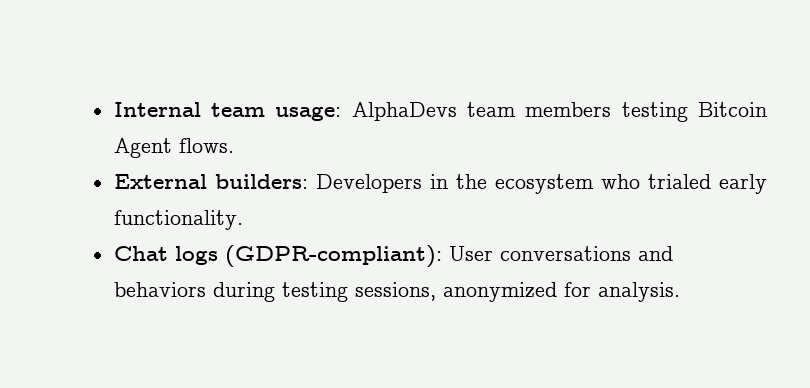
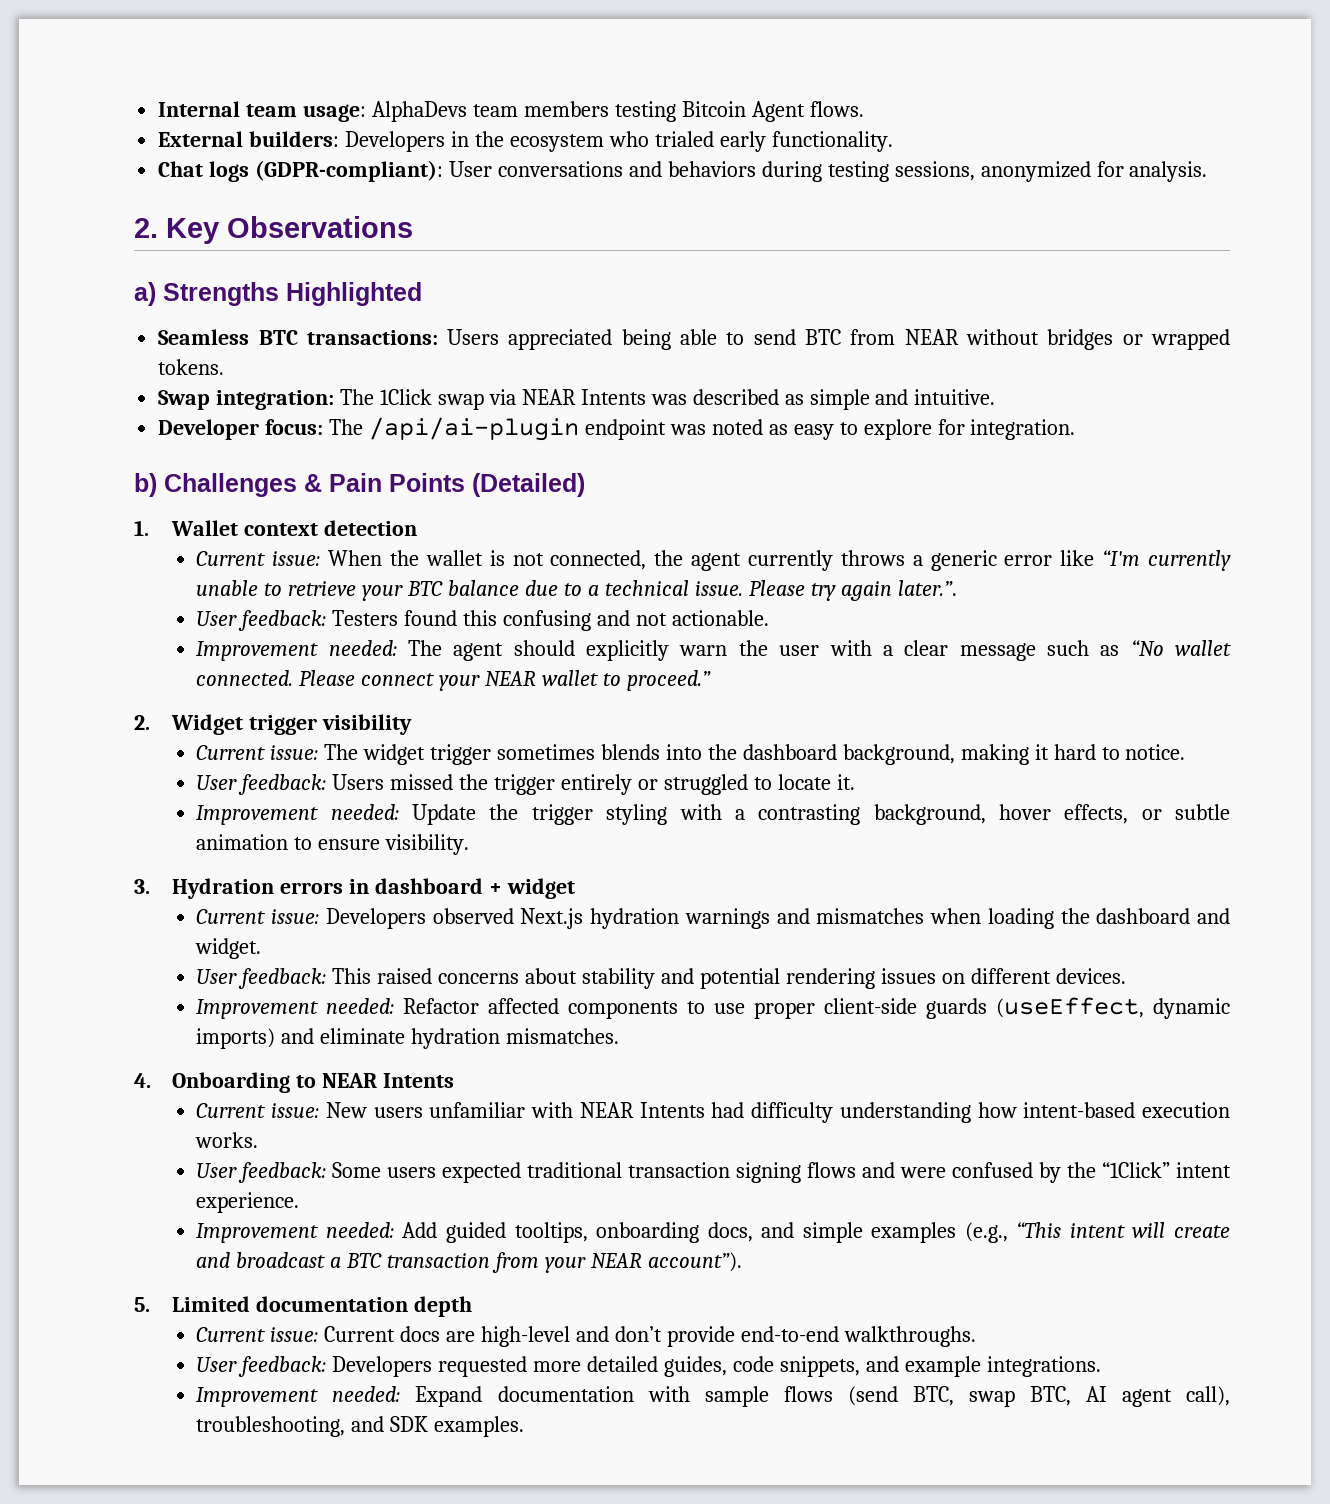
(680, 292) none -> [134,216,413,244] [134,282,422,306] [158,329,1231,350] [158,359,225,375] [158,389,996,410] [158,417,1076,441] [134,473,585,497] [134,520,418,536] [196,550,1231,571] [196,580,957,601] [196,610,769,631] [196,640,1232,661] [196,670,711,691] [134,714,413,735] [196,744,1186,765] [196,774,855,795] [196,804,1231,825] [196,834,470,855] [134,878,575,899] [196,908,1230,929] [195,938,262,959] [196,968,1126,989] [196,997,1230,1019] [196,1028,620,1049] [134,1072,454,1093] [196,1102,1231,1123] [195,1132,259,1148] [196,1162,1232,1183] [196,1192,300,1213] [196,1222,1231,1243] [196,1252,742,1273] [134,1296,473,1317] [196,1326,976,1347] [196,1356,1101,1377] [196,1386,1230,1407] [196,1416,525,1437] // 2. Key Observations // a) Strengths Highlighted // Seamless BTC transactions: Users appreciated being able to send BTC from NEAR without bridges or wrapped tokens. // Swap integration: The 1Click swap via NEAR Intents was described as simple and intuitive. // Developer focus: The /api/ai-plugin endpoint was noted as easy to explore for integration. // b) Challenges & Pain Points (Detailed) // 1. Wallet context detection // Current issue: When the wallet is not connected, the agent currently throws a generic error like “I'm currently unable to retrieve your BTC balance due to a technical issue. Please try again later.”. // User feedback: Testers found this confusing and not actionable. // Improvement needed: The agent should explicitly warn the user with a clear message such as “No wallet connected. Please connect your NEAR wallet to proceed.” // 2. Widget trigger visibility // Current issue: The widget trigger sometimes blends into the dashboard background, making it hard to notice. // User feedback: Users missed the trigger entirely or struggled to locate it. // Improvement needed: Update the trigger styling with a contrasting background, hover effects, or subtle animation to ensure visibility. // 3. Hydration errors in dashboard + widget // Current issue: Developers observed Next.js hydration warnings and mismatches when loading the dashboard and widget. // User feedback: This raised concerns about stability and potential rendering issues on different devices. // Improvement needed: Refactor affected components to use proper client-side guards (useEffect, dynamic imports) and eliminate hydration mismatches. // 4. Onboarding to NEAR Intents // Current issue: New users unfamiliar with NEAR Intents had difficulty understanding how intent-based execution works. // User feedback: Some users expected traditional transaction signing flows and were confused by the “1Click” intent experience. // Improvement needed: Add guided tooltips, onboarding docs, and simple examples (e.g., “This intent will create and broadcast a BTC transaction from your NEAR account”). // 5. Limited documentation depth // Current issue: Current docs are high-level and don’t provide end-to-end walkthroughs. // User feedback: Developers requested more detailed guides, code snippets, and example integrations. // Improvement needed: Expand documentation with sample flows (send BTC, swap BTC, AI agent call), troubleshooting, and SDK examples.

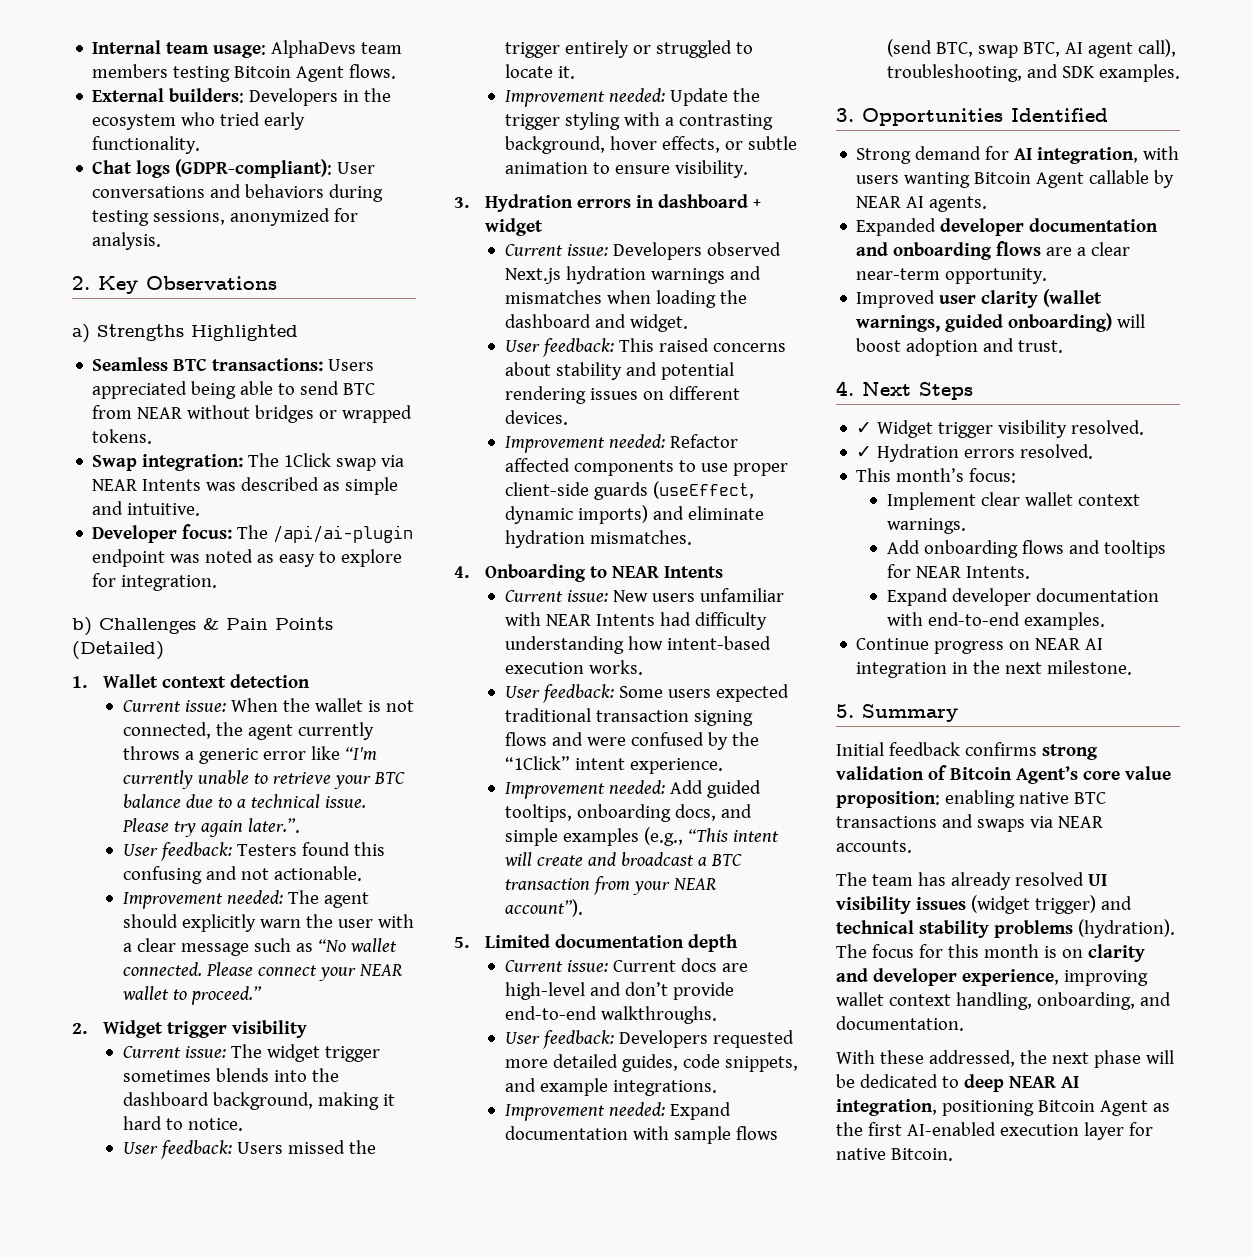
[654,131,714,147] trialed -> [220,112,261,126] tried
(525, 1426) none -> [836,108,1108,126] [856,146,1180,164] [856,170,1175,188] [856,196,988,212] [856,218,1159,236] [856,241,1131,260] [856,268,1048,284] [856,289,1103,308] [856,313,1146,332] [856,338,1064,356] [836,381,973,400] [856,420,1145,438] [856,444,1094,462] [856,468,1017,483] [886,492,1140,510] [886,518,966,534] [886,540,1166,558] [886,564,1030,579] [886,588,1159,606] [886,612,1105,630] [856,638,1104,654] [856,660,1133,678] [836,704,958,722] [836,742,1098,760] [836,765,1171,784] [836,790,1106,808] [836,814,1103,832] [836,840,912,853] [836,872,1107,890] [836,895,1132,914] [836,919,1175,938] [836,944,1145,962] [836,968,1148,986] [836,992,1171,1010] [836,1016,964,1031] [836,1050,1174,1068] [836,1074,1079,1092] [836,1099,1170,1116] [836,1122,1153,1140] [836,1148,953,1161] // 3. Opportunities Identified // Strong demand for AI integration, with users wanting Bitcoin Agent callable by NEAR AI agents. // Expanded developer documentation and onboarding flows are a clear near-term opportunity. // Improved user clarity (wallet warnings, guided onboarding) will boost adoption and trust. // 4. Next Steps // ✓ Widget trigger visibility resolved. // ✓ Hydration errors resolved. // This month’s focus: // Implement clear wallet context warnings. // Add onboarding flows and tooltips for NEAR Intents. // Expand developer documentation with end-to-end examples. // Continue progress on NEAR AI integration in the next milestone. // 5. Summary // Initial feedback confirms strong validation of Bitcoin Agent’s core value proposition: enabling native BTC transactions and swaps via NEAR accounts. // The team has already resolved UI visibility issues (widget trigger) and technical stability problems (hydration). The focus for this month is on clarity and developer experience, improving wallet context handling, onboarding, and documentation. // With these addressed, the next phase will be dedicated to deep NEAR AI integration, positioning Bitcoin Agent as the first AI-enabled execution layer for native Bitcoin.

